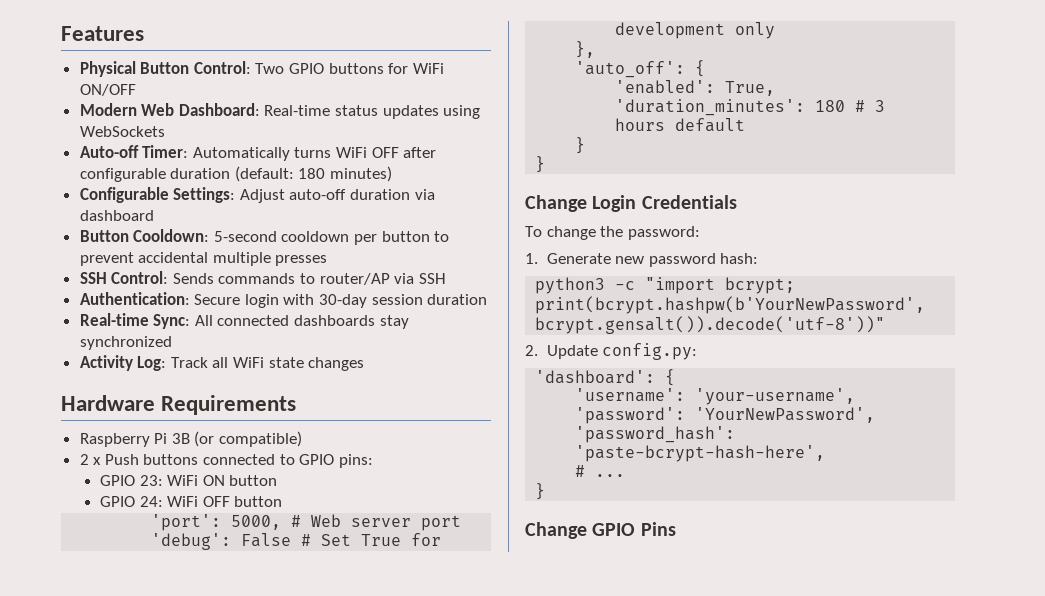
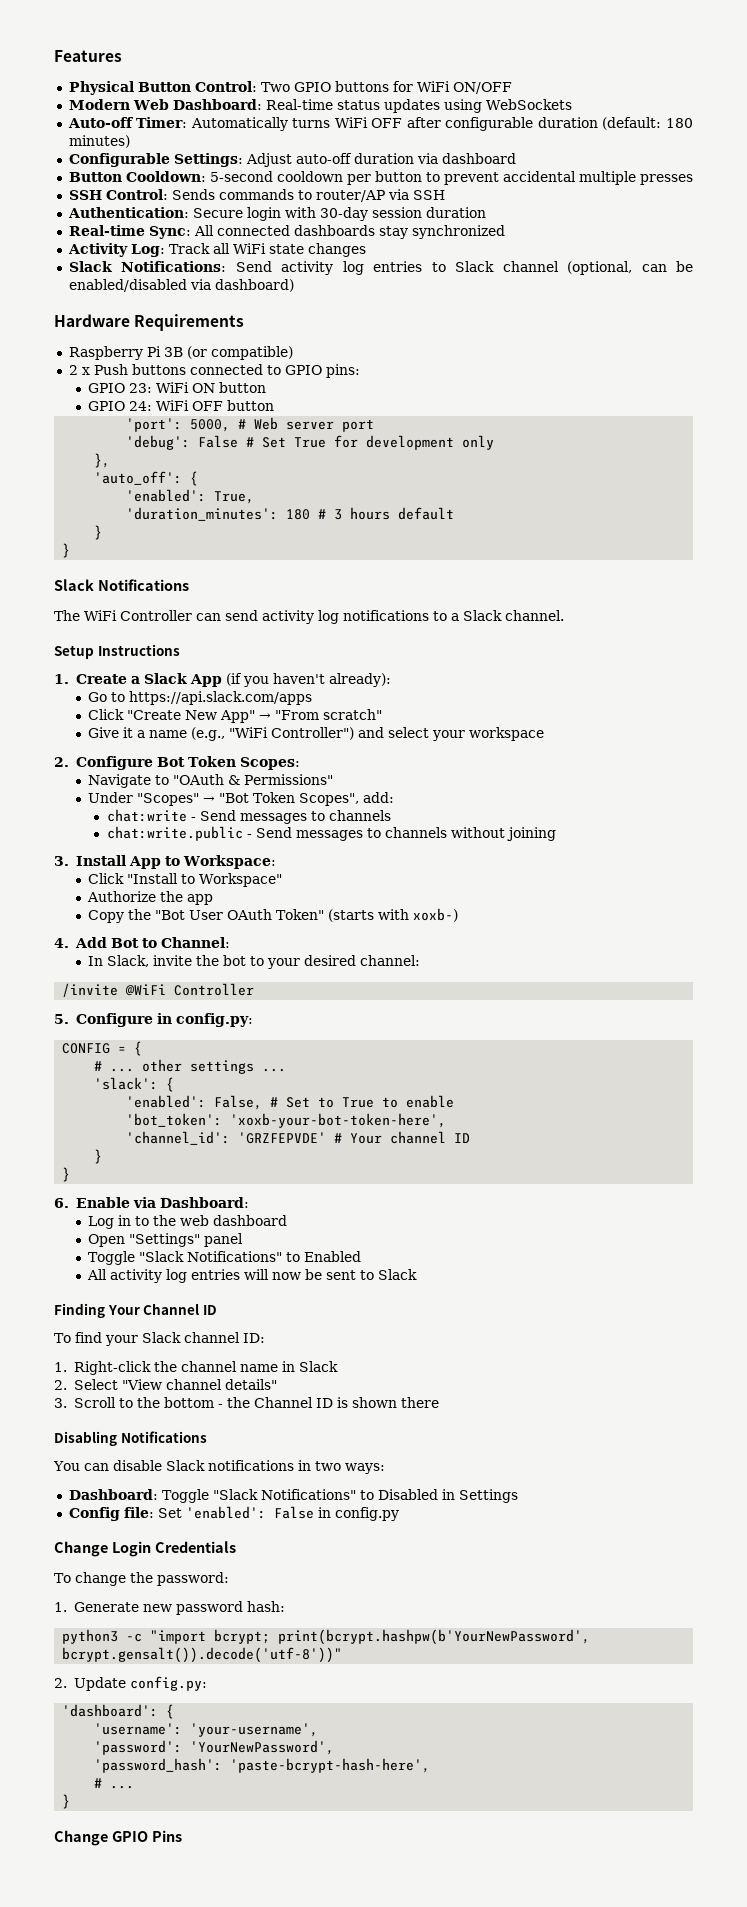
(365, 364) none -> [68,261,693,275] [68,279,294,292] // Slack Notifications: Send activity log entries to Slack channel (optional, can be enabled/disabled via dashboard)
(546, 164) none -> [54,579,189,591] [54,610,564,624] [54,644,180,659] [54,673,391,687] [87,691,312,705] [87,709,382,723] [87,727,544,741] [54,756,300,770] [87,774,333,788] [87,792,394,806] [106,809,391,824] [106,826,556,841] [54,855,276,869] [87,873,282,887] [86,891,213,905] [87,908,458,923] [54,937,230,948] [87,955,420,969] [62,983,255,997] [54,1013,253,1027] [62,1041,143,1056] [94,1059,287,1074] [94,1077,175,1092] [126,1095,455,1110] [126,1113,447,1128] [126,1131,471,1145] [94,1149,103,1164] [62,1167,71,1182] [54,1197,249,1208] [87,1215,287,1229] [87,1233,243,1247] [87,1251,361,1265] [86,1269,417,1283] [54,1303,217,1318] [54,1332,265,1346] [54,1361,338,1375] [54,1379,277,1390] [54,1397,439,1408] [54,1431,207,1446] [53,1460,385,1474] [68,1489,518,1503] [68,1506,399,1521] // Slack Notifications // The WiFi Controller can send activity log notifications to a Slack channel. // Setup Instructions // 1. Create a Slack App (if you haven't already): // Go to https://api.slack.com/apps // Click "Create New App" → "From scratch" // Give it a name (e.g., "WiFi Controller") and select your workspace // 2. Configure Bot Token Scopes: // Navigate to "OAuth & Permissions" // Under "Scopes" → "Bot Token Scopes", add: // chat:write - Send messages to channels // chat:write.public - Send messages to channels without joining // 3. Install App to Workspace: // Click "Install to Workspace" // Authorize the app // Copy the "Bot User OAuth Token" (starts with xoxb-) // 4. Add Bot to Channel: // In Slack, invite the bot to your desired channel: // /invite @WiFi Controller // 5. Configure in config.py: // CONFIG = { // # ... other settings ... // 'slack': { // 'enabled': False, # Set to True to enable // 'bot_token': 'xoxb-your-bot-token-here', // 'channel_id': 'GRZFEPVDE' # Your channel ID // } // } // 6. Enable via Dashboard: // Log in to the web dashboard // Open "Settings" panel // Toggle "Slack Notifications" to Enabled // All activity log entries will now be sent to Slack // Finding Your Channel ID // To find your Slack channel ID: // 1. Right-click the channel name in Slack // 2. Select "View channel details" // 3. Scroll to the bottom - the Channel ID is shown there // Disabling Notifications // You can disable Slack notifications in two ways: // Dashboard: Toggle "Slack Notifications" to Disabled in Settings // Config file: Set 'enabled': False in config.py

